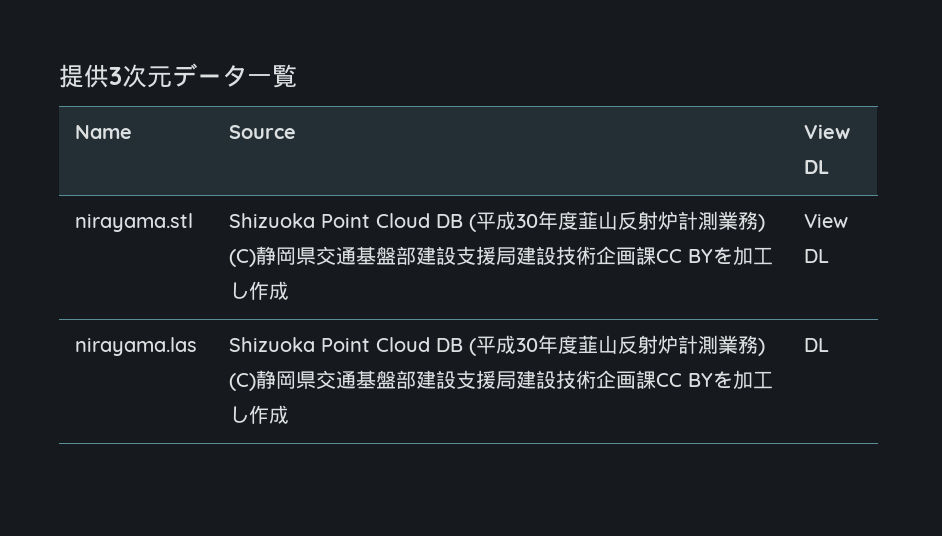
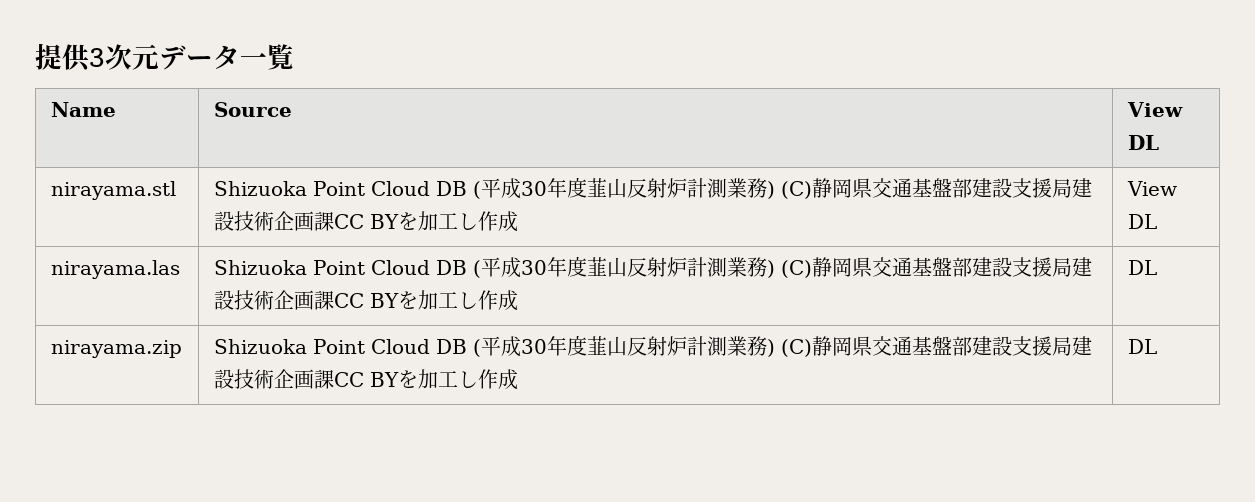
(829, 345) none -> [50,340,182,358] [213,335,1092,357] [213,369,518,390] [1127,339,1157,354] // nirayama.zip | Shizuoka Point Cloud DB (平成30年度韮山反射炉計測業務) (C)静岡県交通基盤部建設支援局建設技術企画課CC BYを加工し作成 | DL

